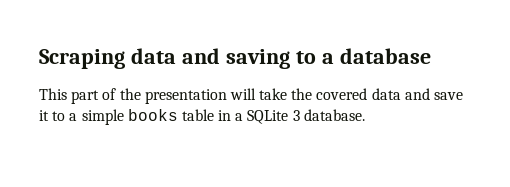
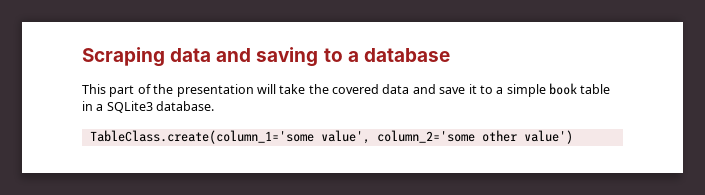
[127,109,178,121] books -> [549,83,577,95] book
[247,110,300,124] SQLite 3 -> [106,101,153,113] SQLite3
(365, 115) none -> [89,130,573,144] // TableClass.create(column_1='some value', column_2='some other value')

